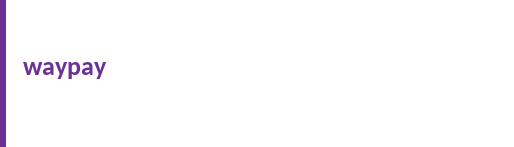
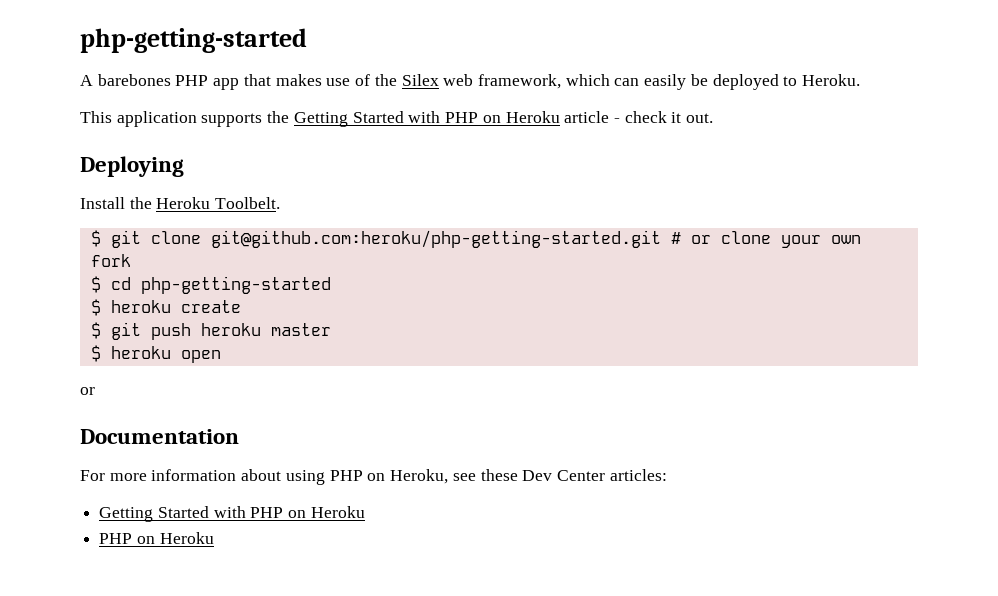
[23,62,107,79] waypay -> [80,28,307,53] [80,74,861,90] [80,111,714,127] [80,156,184,177] [80,197,281,209] [90,230,861,248] [90,254,131,267] [90,276,331,294] [90,299,241,316] [90,322,331,340] [90,345,221,363] [80,387,95,395] [80,429,239,444] [80,469,667,485] [99,506,365,522] [99,532,214,544] php-getting-started // A barebones PHP app that makes use of the Silex web framework, which can easily be deployed to Heroku. // This application supports the Getting Started with PHP on Heroku article - check it out. // Deploying // Install the Heroku Toolbelt. // $ git clone git@github.com:heroku/php-getting-started.git # or clone your own fork // $ cd php-getting-started // $ heroku create // $ git push heroku master // $ heroku open // or // Documentation // For more information about using PHP on Heroku, see these Dev Center articles: // Getting Started with PHP on Heroku // PHP on Heroku

